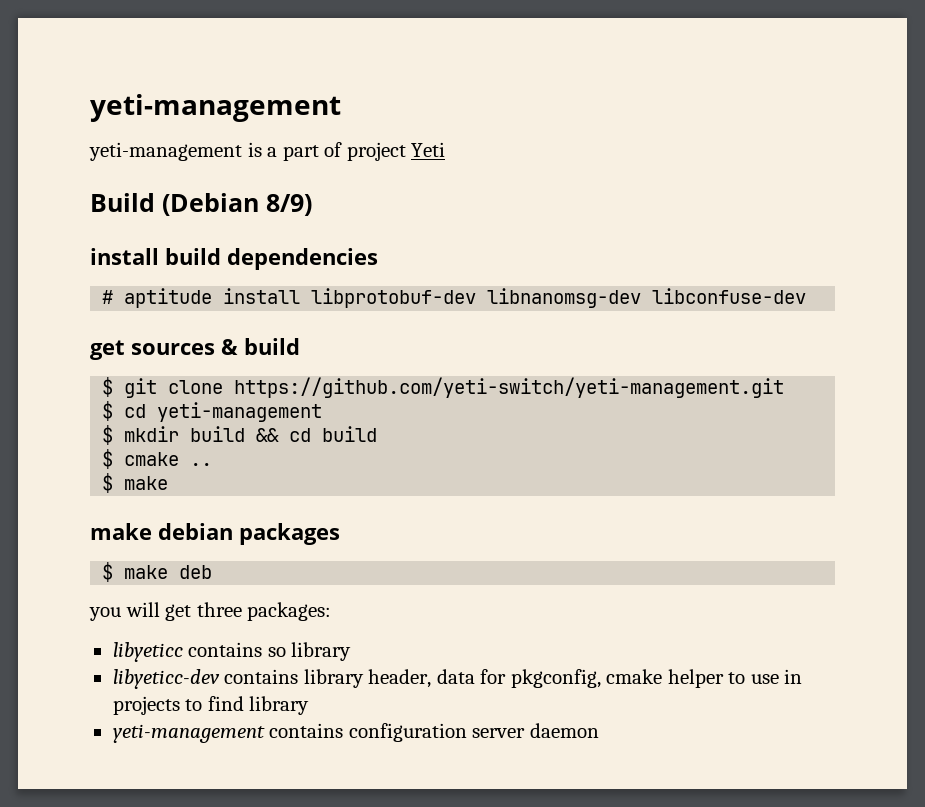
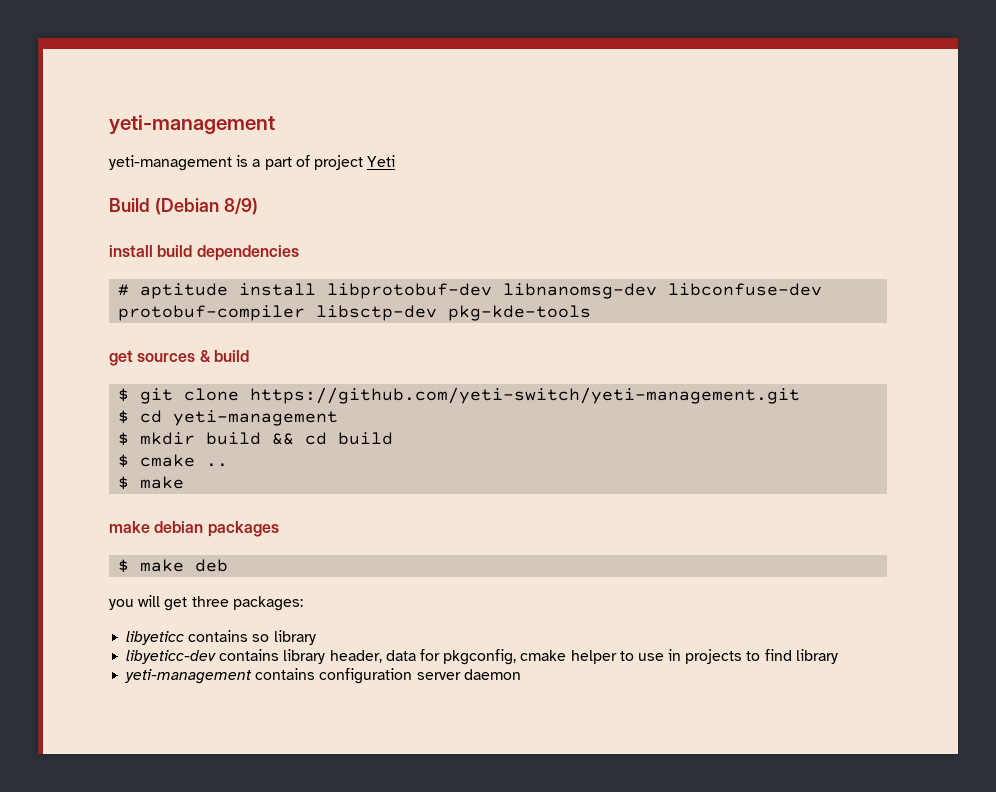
(807, 296) none -> [118,305,592,321] protobuf-compiler libsctp-dev pkg-kde-tools

